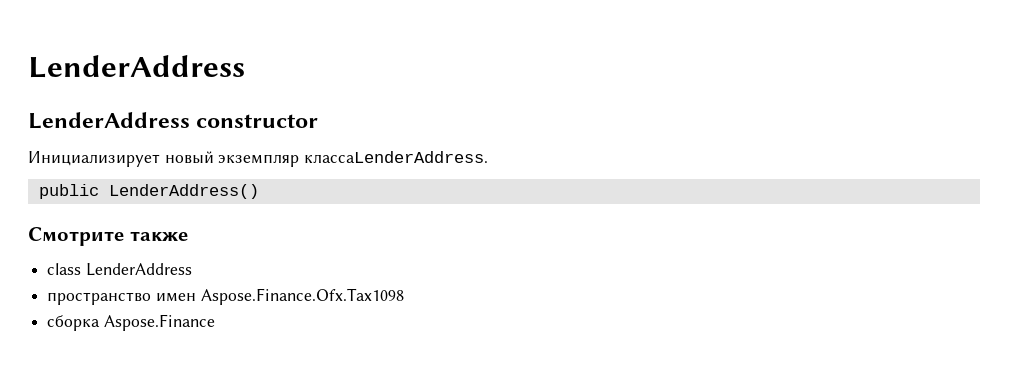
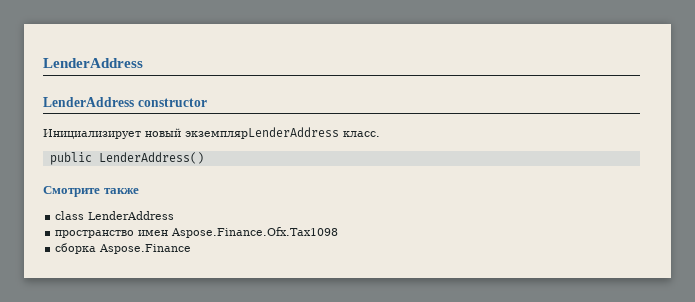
[218,151,489,167] экземпляр классаLenderAddress. -> [185,127,380,139] экземплярLenderAddress класс.

